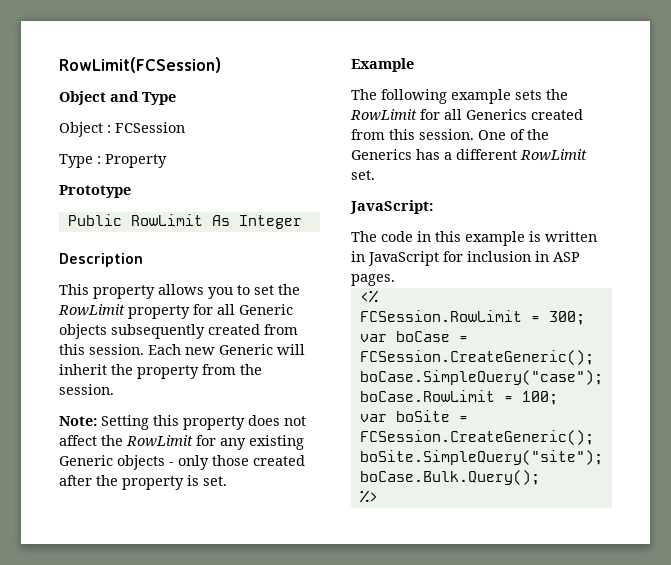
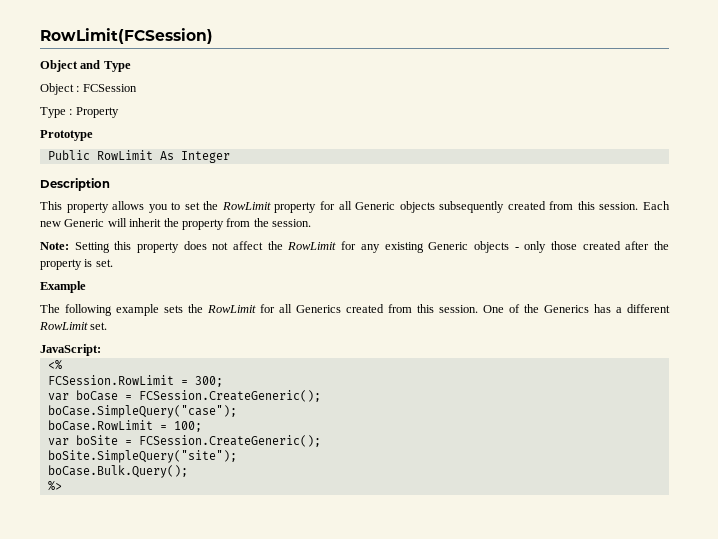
[351,231,597,246] [351,251,580,266] [351,274,395,286] // The code in this example is written in JavaScript for inclusion in ASP pages. -> (101, 350) none

